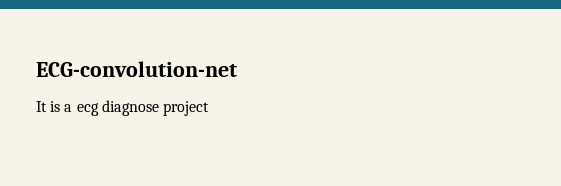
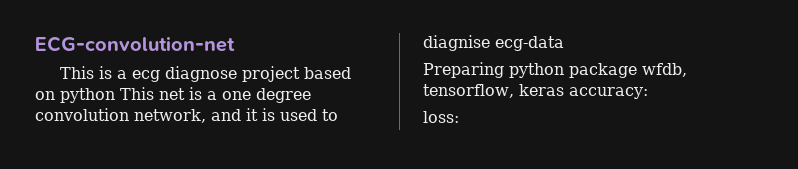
[36,101,47,112] It -> [59,66,94,79] This
(209, 108) none -> [303,67,351,79] [35,87,311,103] [35,108,338,123] [423,35,564,51] [423,62,687,78] [423,84,648,99] [423,111,459,123] based on python This net is a one degree convolution network, and it is used to diagnise ecg-data // Preparing python package wfdb, tensorflow, keras accuracy: // loss:

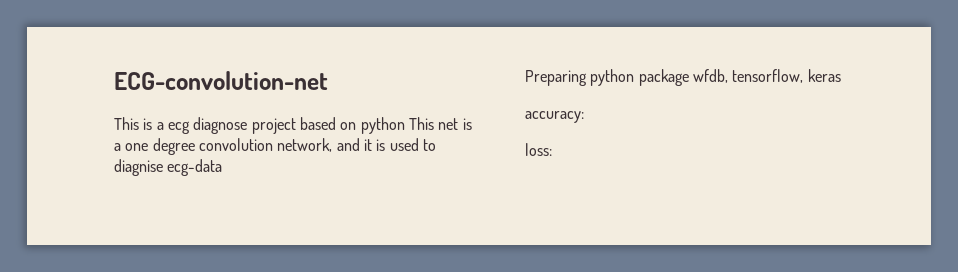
(564, 90) none -> (841, 75) //

